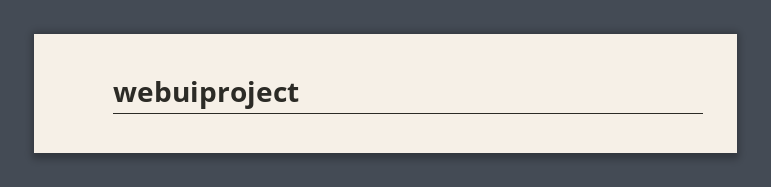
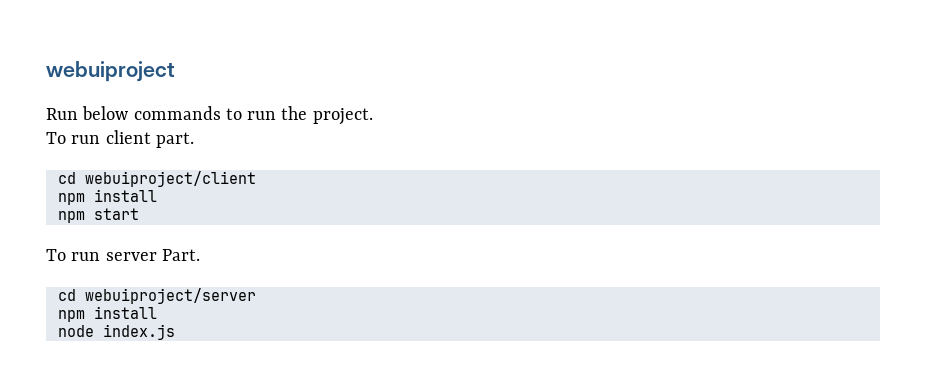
(299, 95) none -> [46,106,373,125] [46,130,194,148] [57,171,256,187] [57,189,157,205] [57,208,139,223] [46,249,200,261] [57,288,256,304] [57,306,157,322] [57,324,175,340] // Run below commands to run the project. // To run client part. // cd webuiproject/client // npm install // npm start // To run server Part. // cd webuiproject/server // npm install // node index.js

